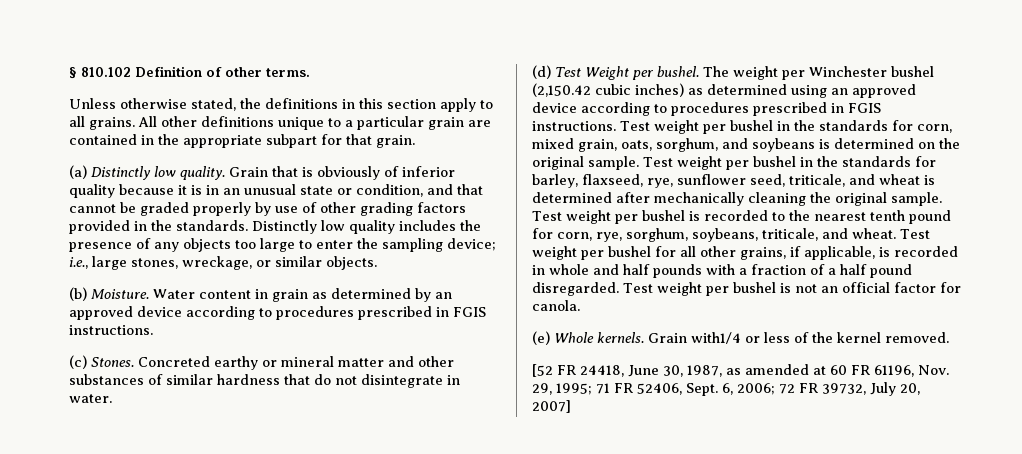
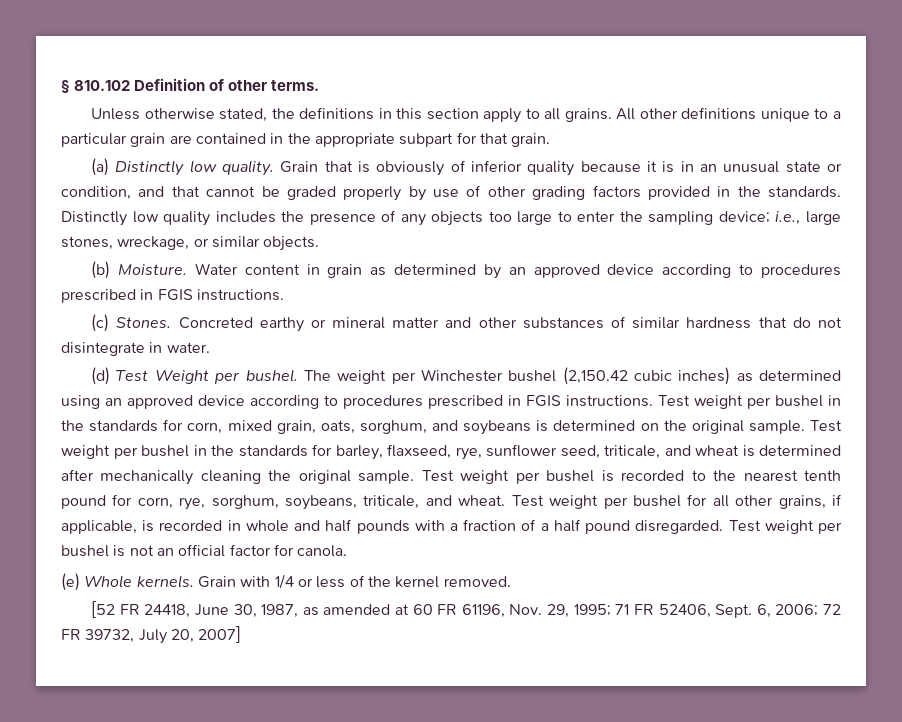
[691,332,741,344] with1/4 -> [240,574,294,589] with 1/4

